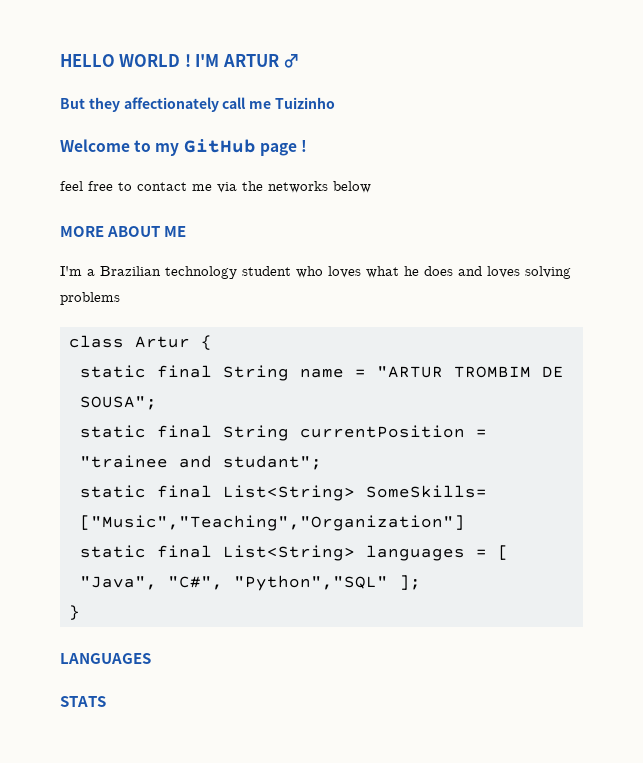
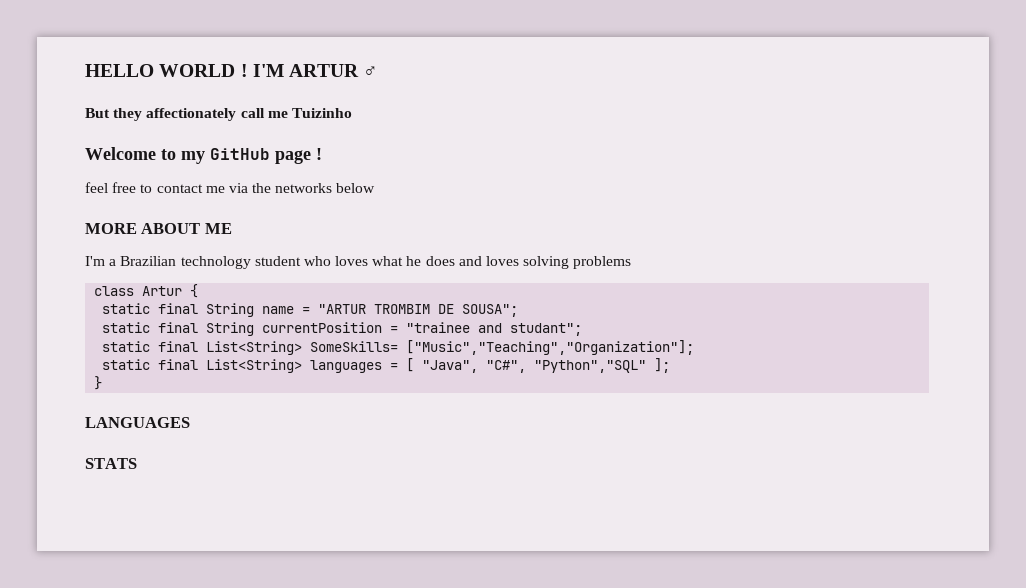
[80,515,465,531] ["Music","Teaching","Organization"] -> [406,340,695,355] ["Music","Teaching","Organization"];

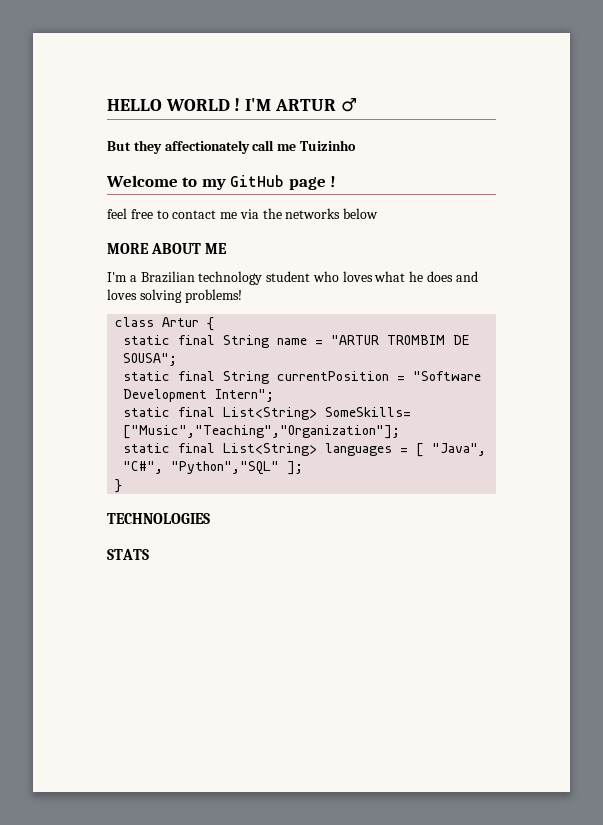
[573,256,632,269] problems -> [184,289,242,303] problems!
[406,322,583,336] "trainee and studant"; -> [413,371,482,381] [123,389,275,402] "Software Development Intern";
[85,417,190,428] LANGUAGES -> [107,513,210,524] TECHNOLOGIES

